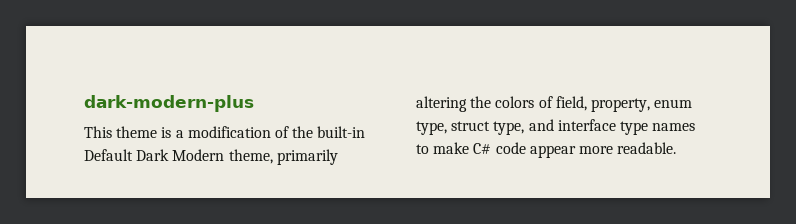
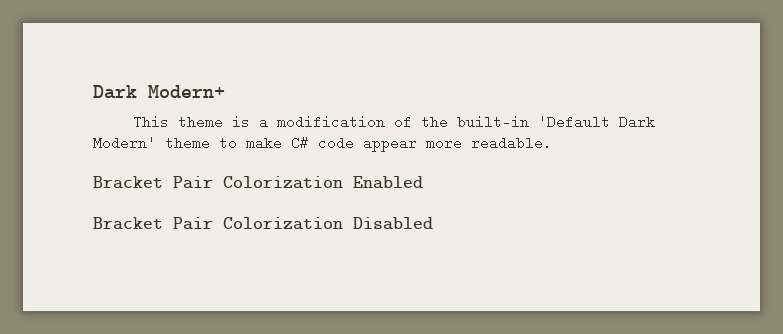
[84,95,254,112] dark-modern-plus -> [93,85,225,99] Dark Modern+
[84,149,338,165] [416,96,693,112] [416,119,696,135] Default Dark Modern theme, primarily altering the colors of field, property, enum type, struct type, and interface type names -> [538,115,656,129] [93,136,210,150] 'Default Dark Modern' theme
(677, 148) none -> [93,176,423,189] [93,217,433,230] // Bracket Pair Colorization Enabled // Bracket Pair Colorization Disabled

